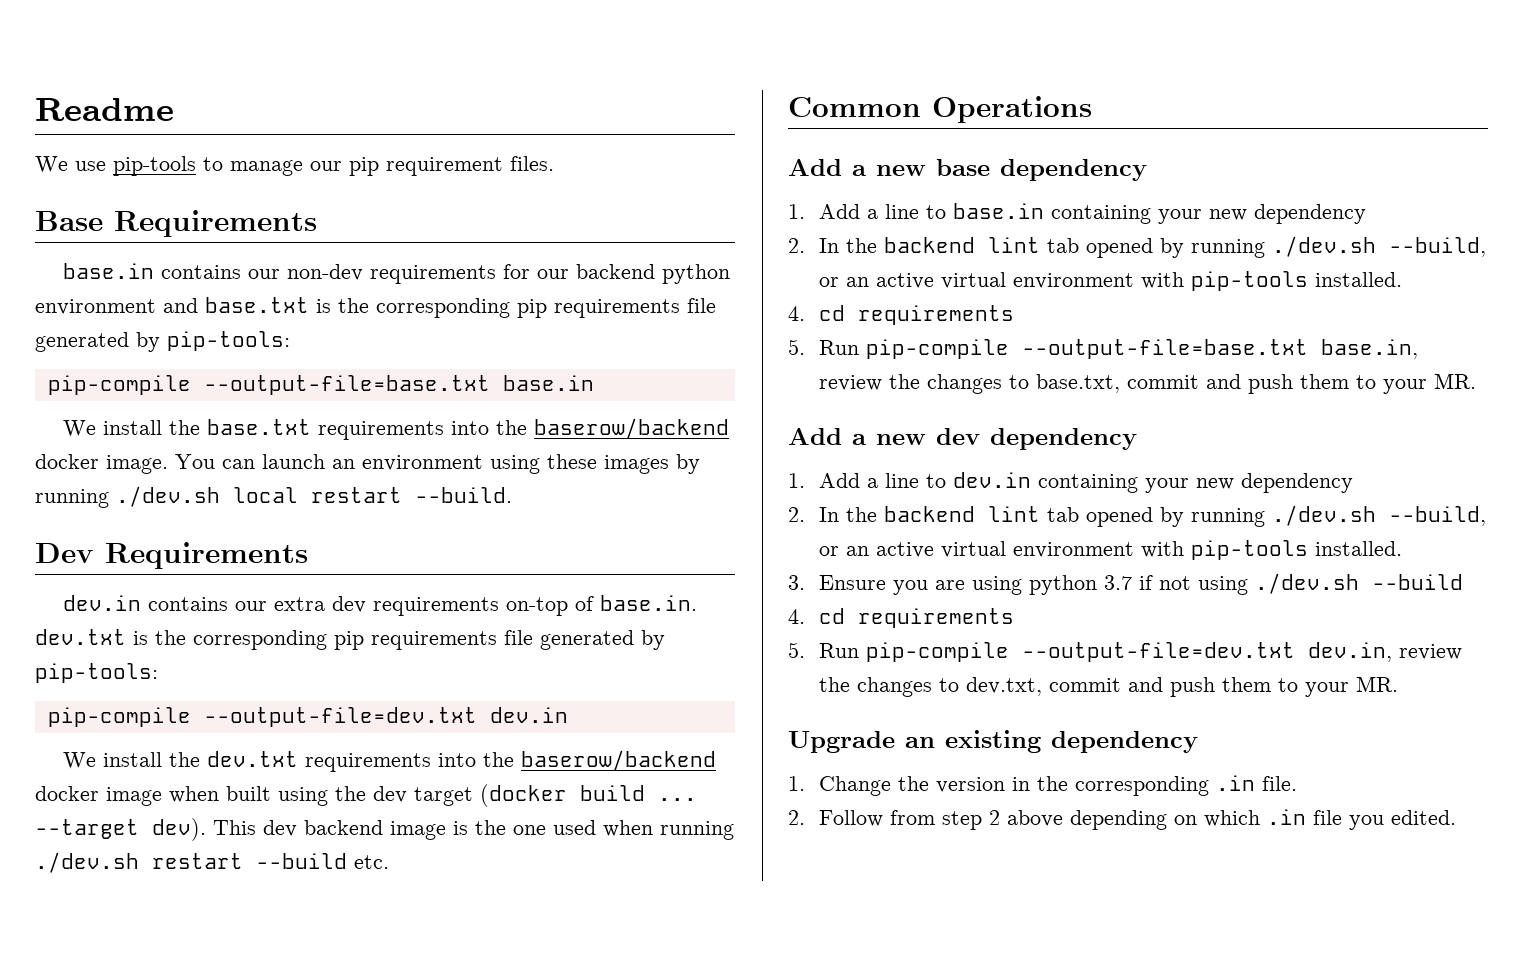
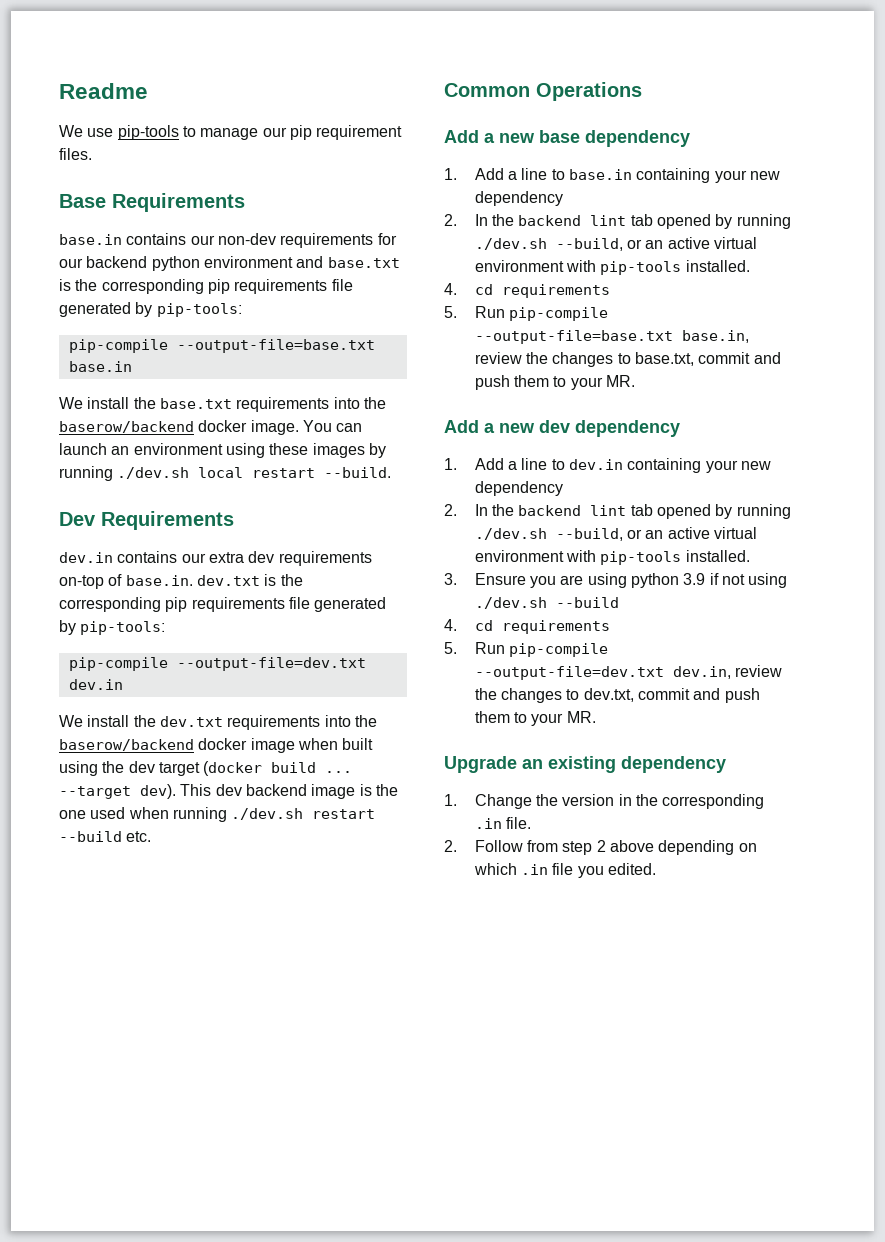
[1104,575,1133,590] 3.7 -> [683,573,706,585] 3.9

